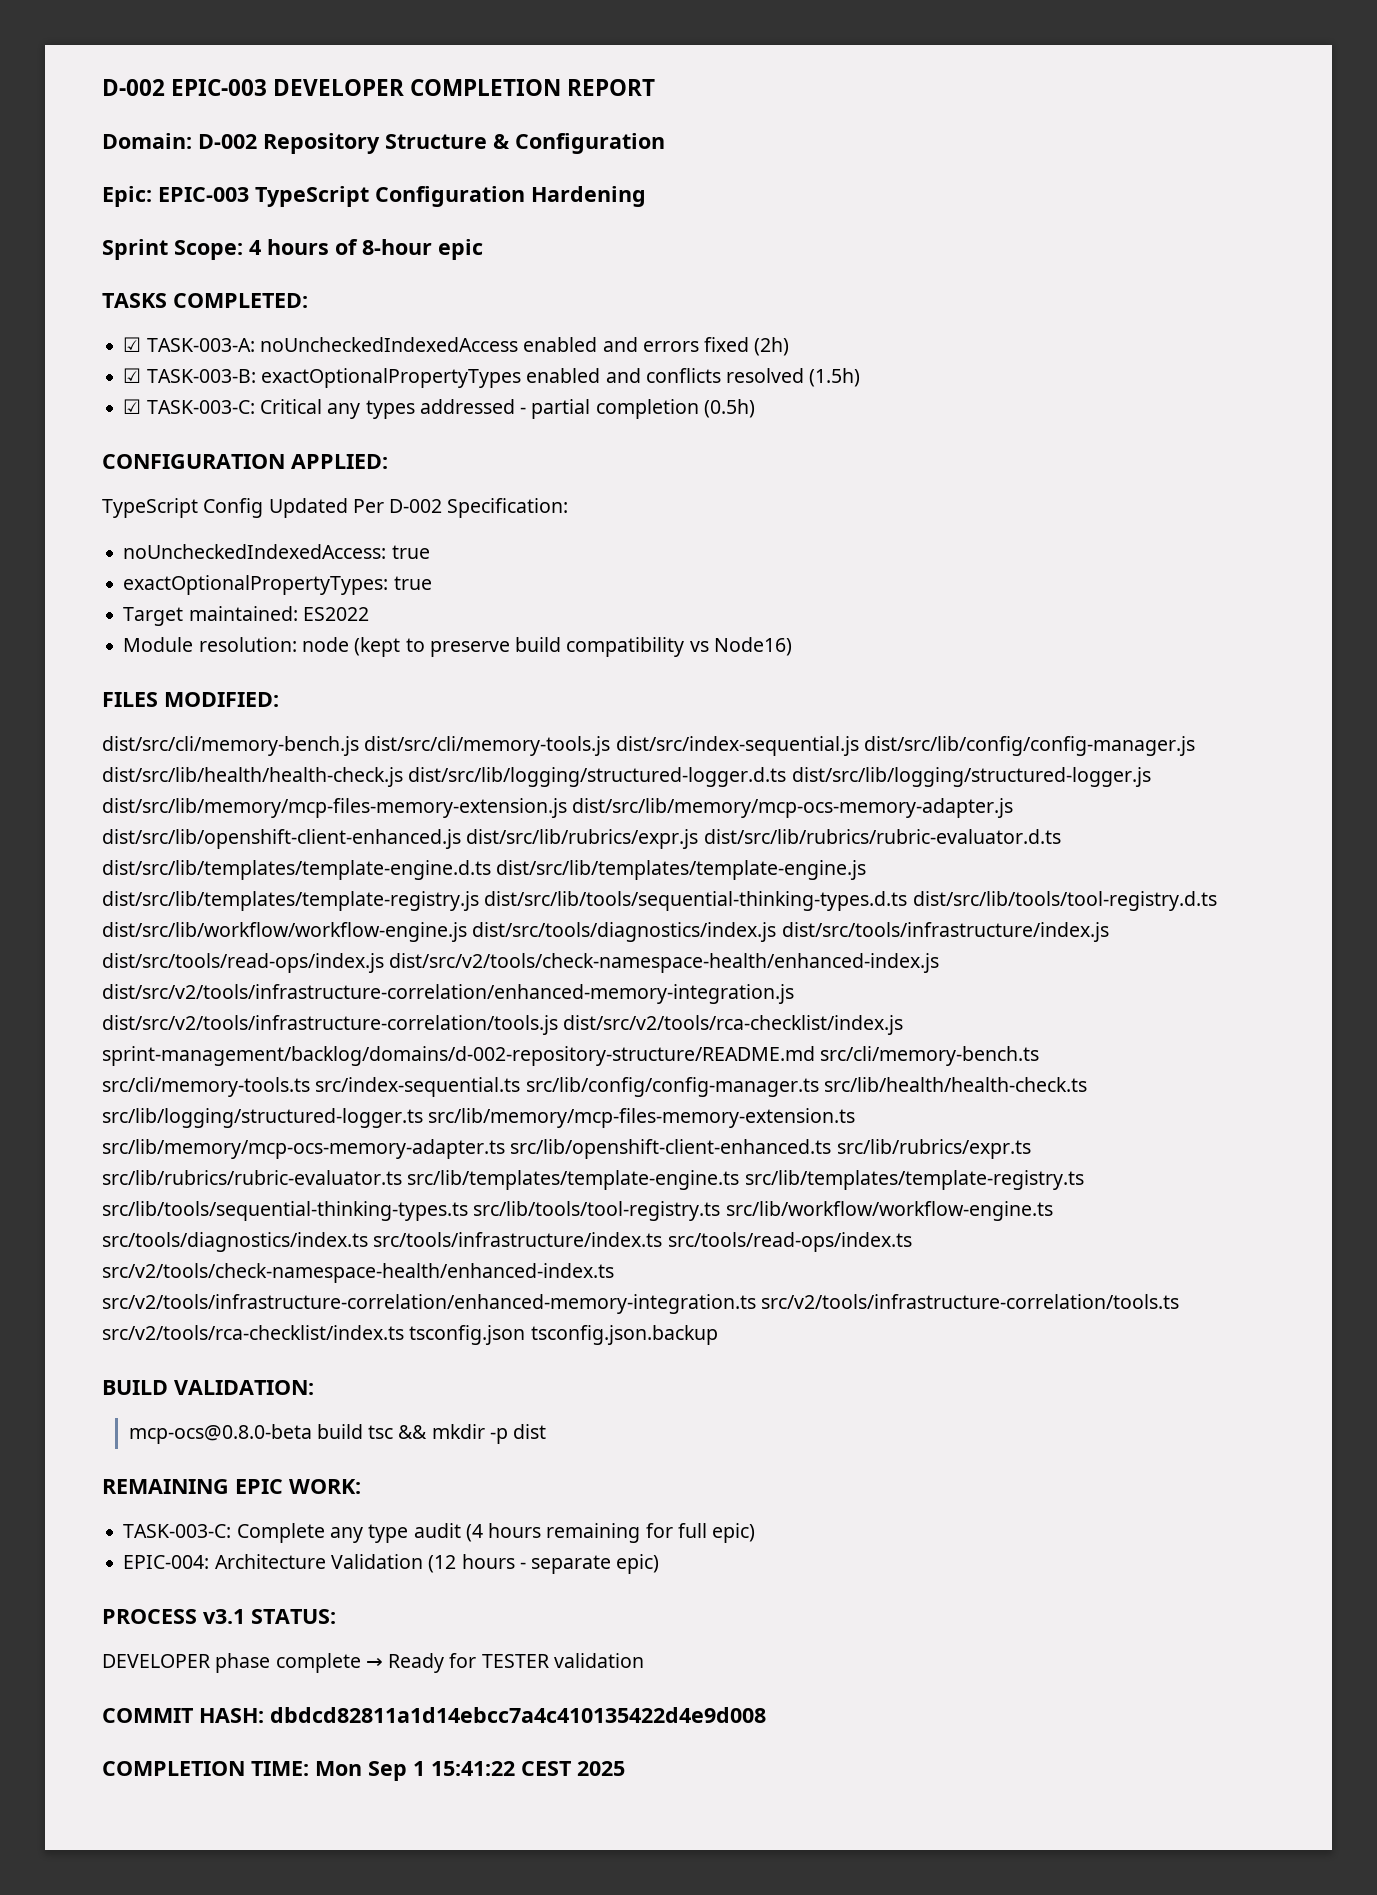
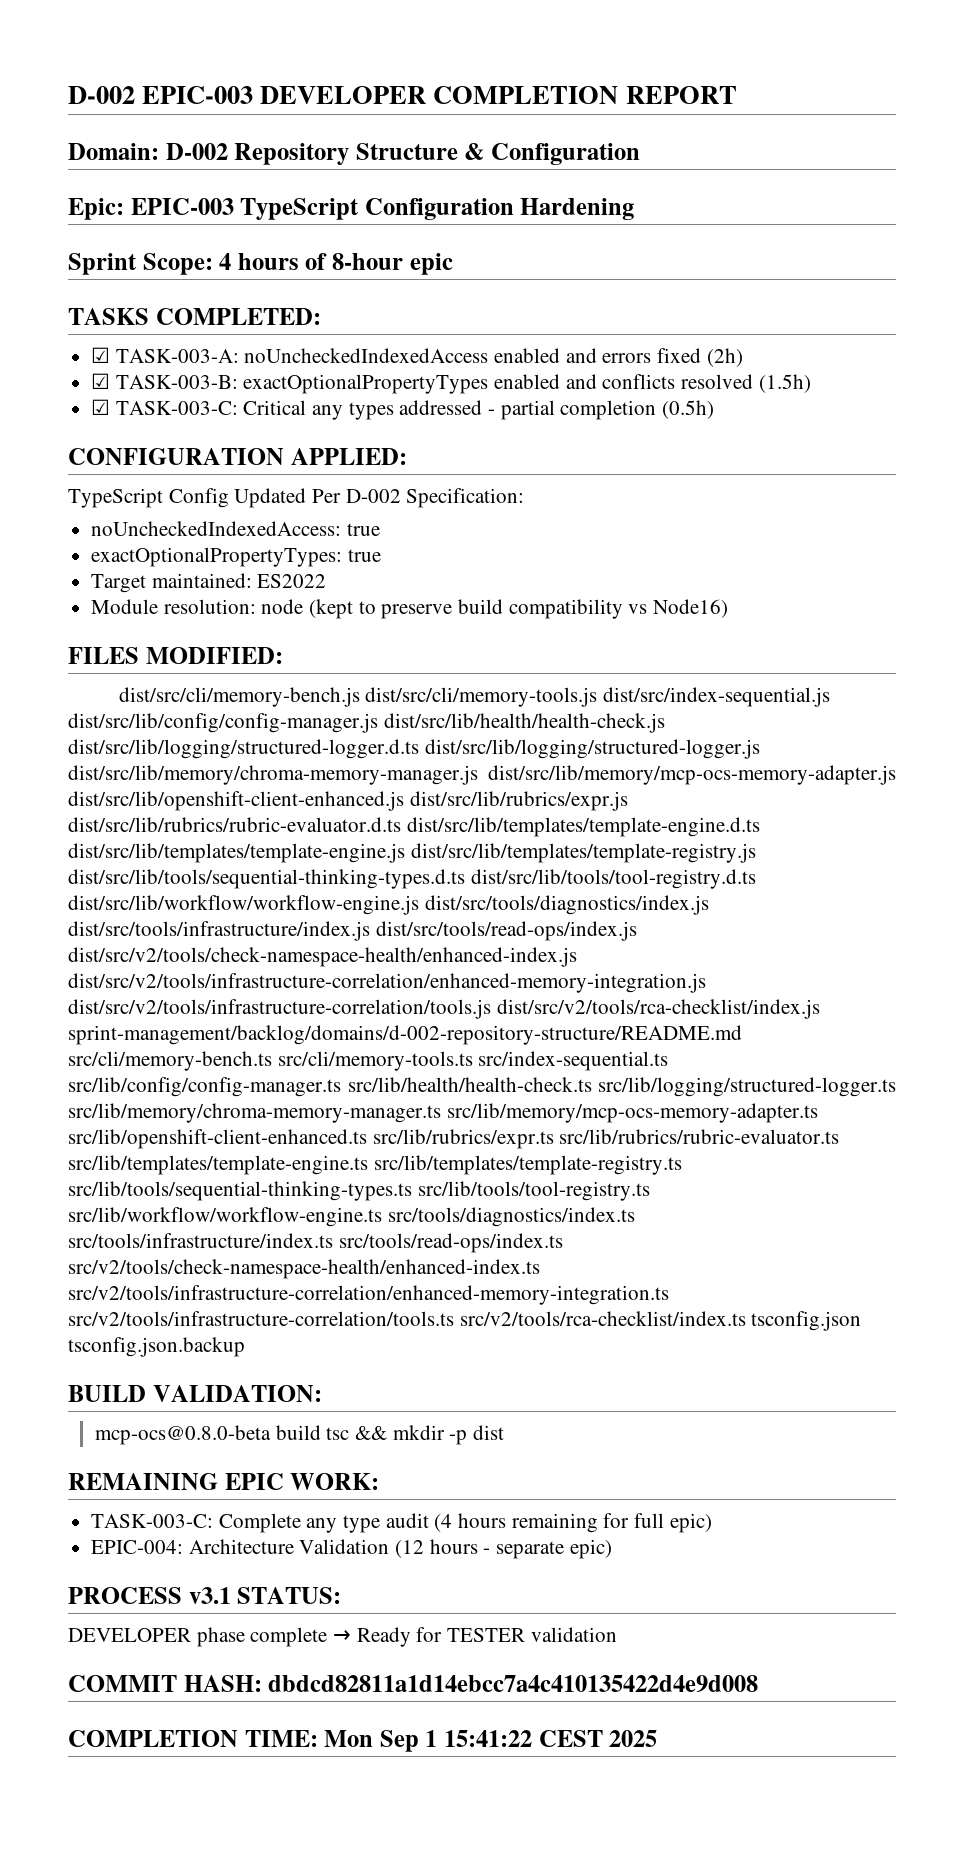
[102,798,567,818] dist/src/lib/memory/mcp-files-memory-extension.js -> [68,765,478,785] dist/src/lib/memory/chroma-memory-manager.js
[428,1108,856,1128] src/lib/memory/mcp-files-memory-extension.ts -> [68,1103,441,1123] src/lib/memory/chroma-memory-manager.ts

